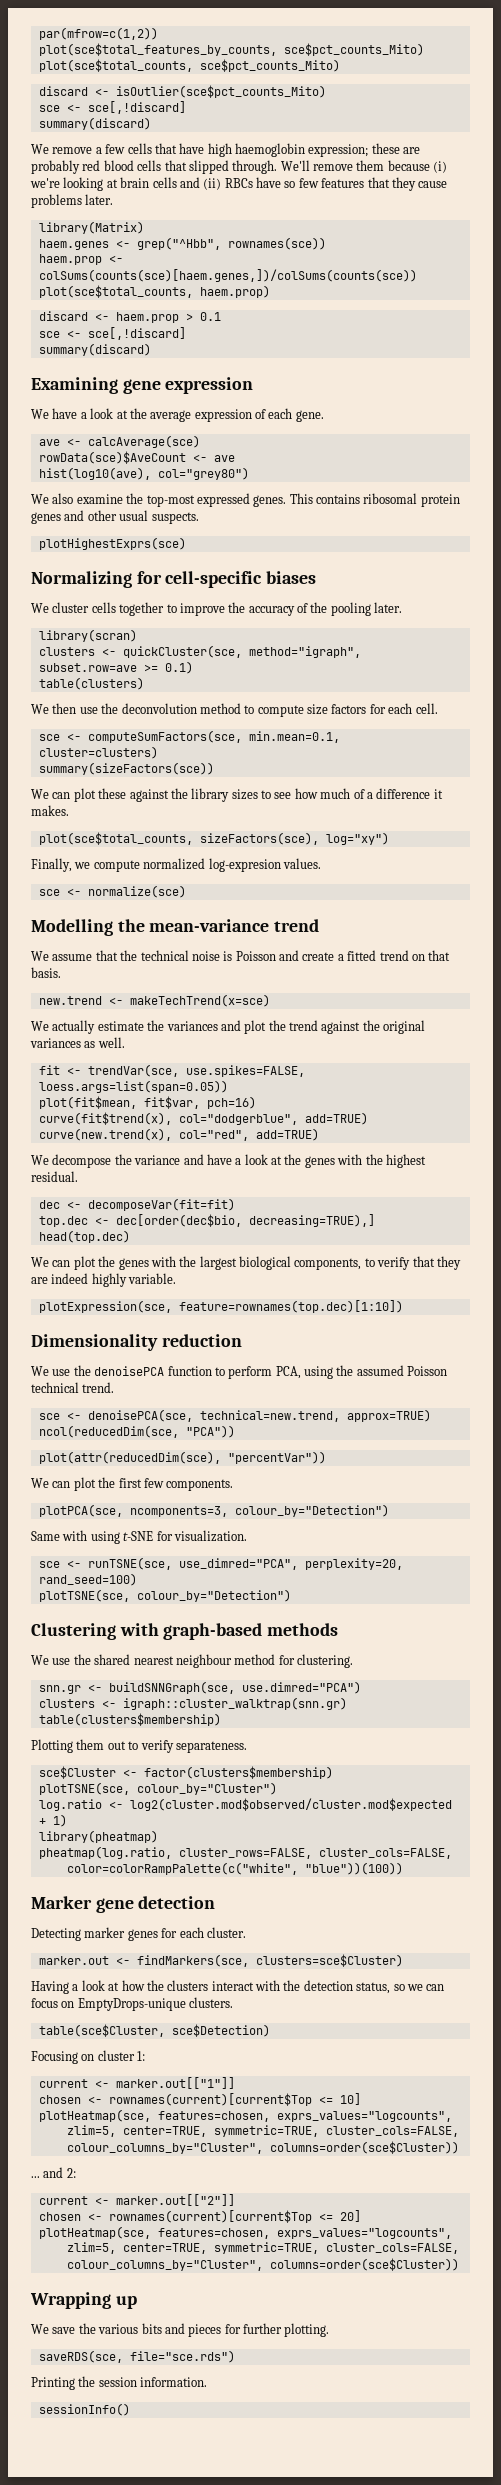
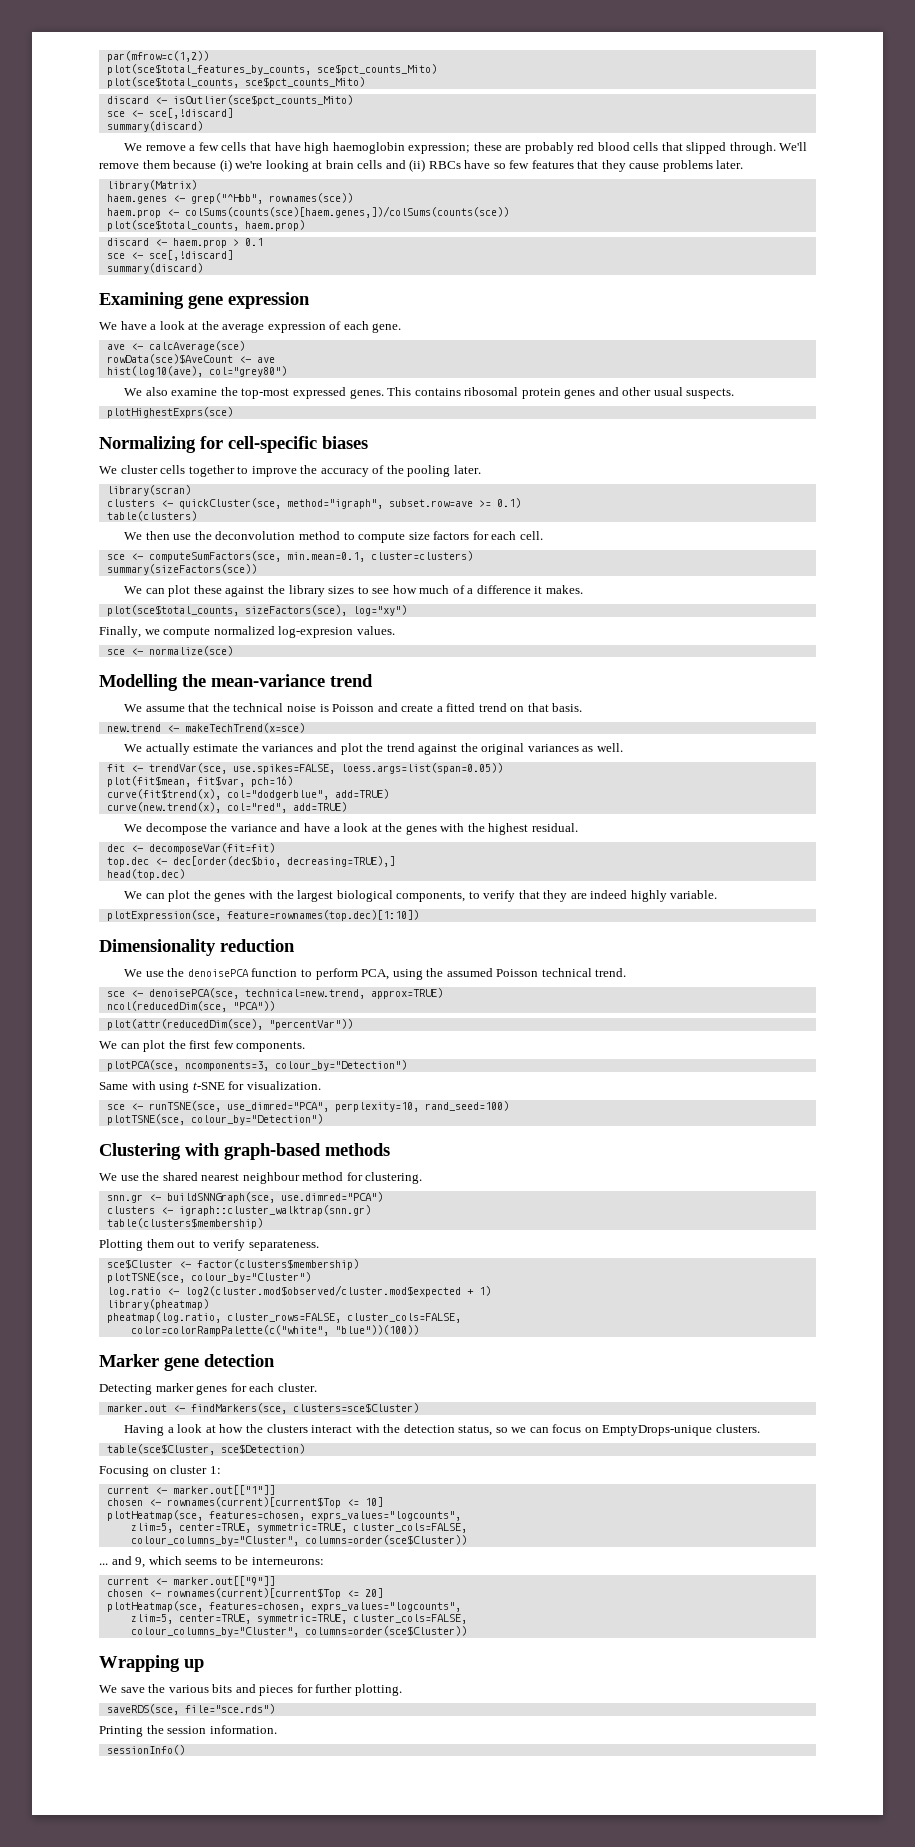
[304,1558,403,1570] perplexity=20, -> [334,1102,419,1112] perplexity=10,
[66,2168,76,2178] [38,2194,235,2206] 2: // current <- marker.out[["2"]] -> [135,1556,324,1568] [106,1576,275,1586] 9, which seems to be interneurons: // current <- marker.out[["9"]]

